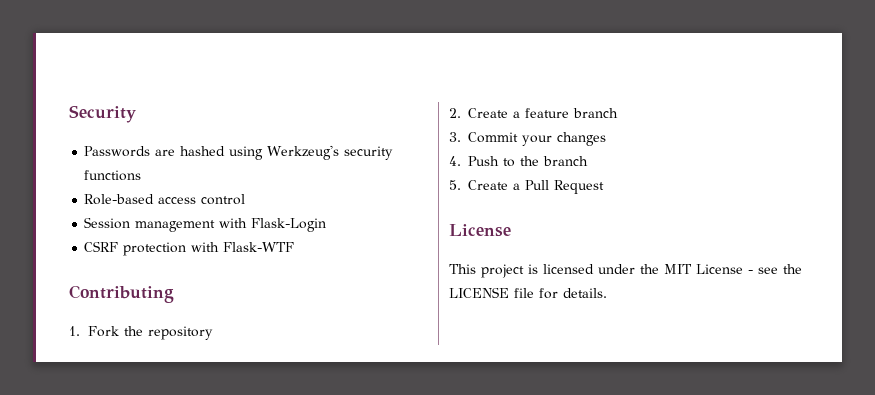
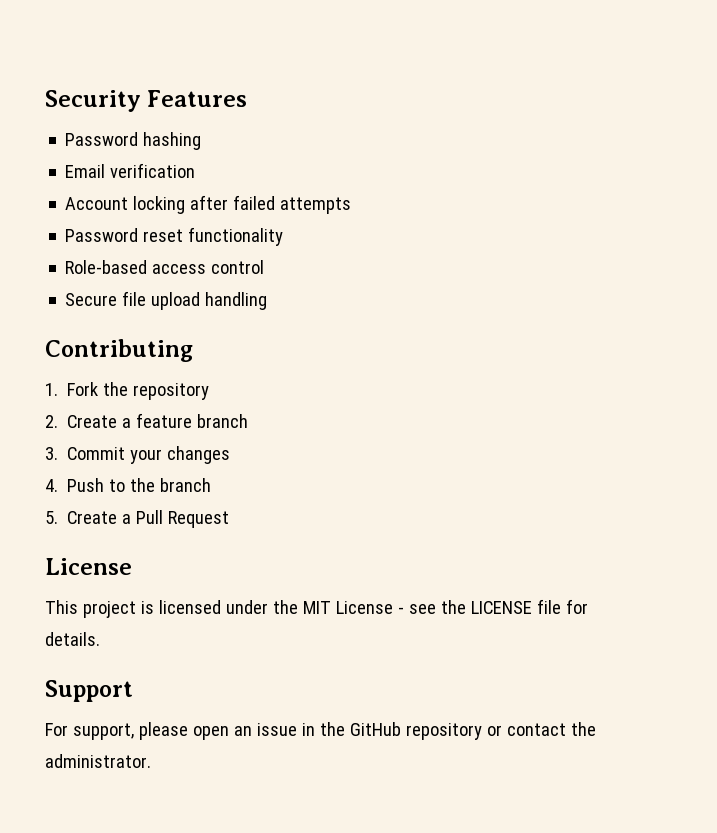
[84,145,394,160] [84,170,142,181] [84,194,246,205] [84,217,327,232] [84,241,295,256] // Passwords are hashed using Werkzeug's security functions // Role-based access control // Session management with Flask-Login // CSRF protection with Flask-WTF -> [147,90,248,107] [65,132,202,150] [65,163,196,178] [65,195,352,214] [65,227,284,246] [65,260,265,274] [65,291,268,310] Features // Password hashing // Email verification // Account locking after failed attempts // Password reset functionality // Role-based access control // Secure file upload handling
(607, 293) none -> [45,680,133,702] [45,722,596,740] [45,754,151,768] // Support // For support, please open an issue in the GitHub repository or contact the administrator.

